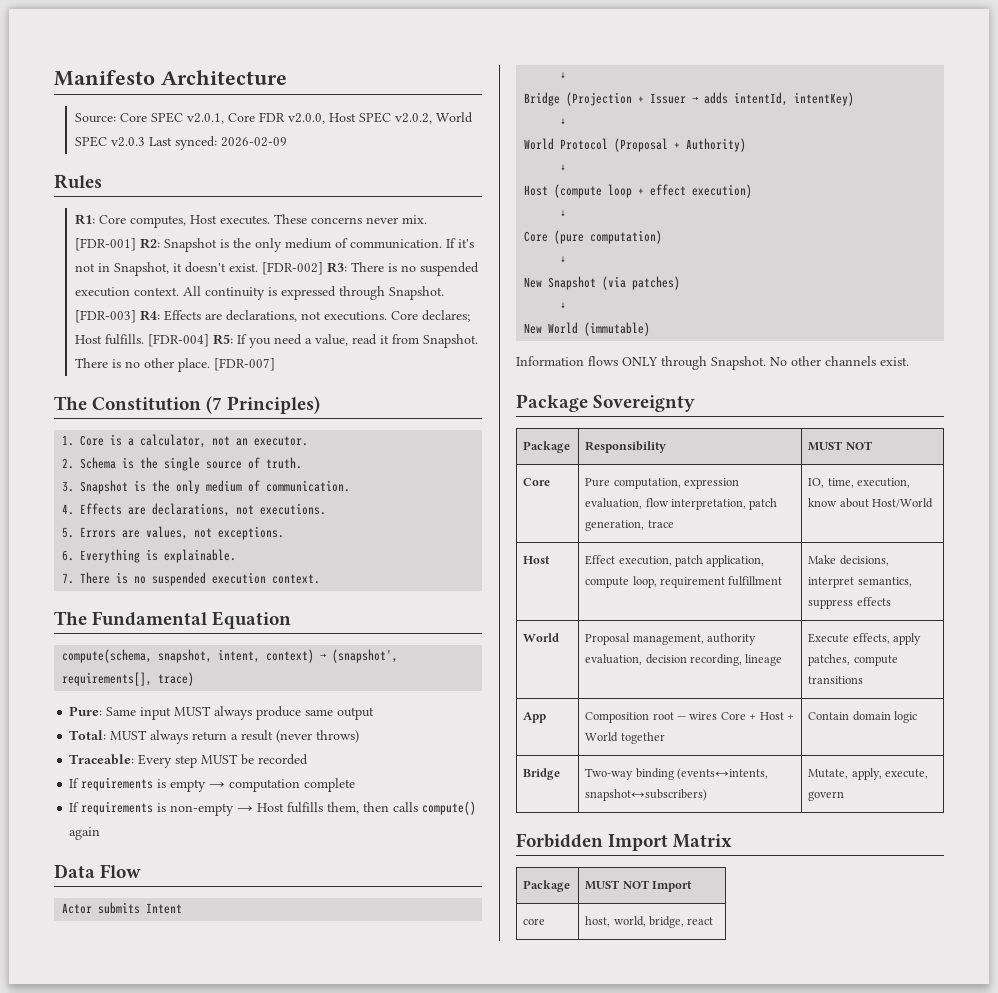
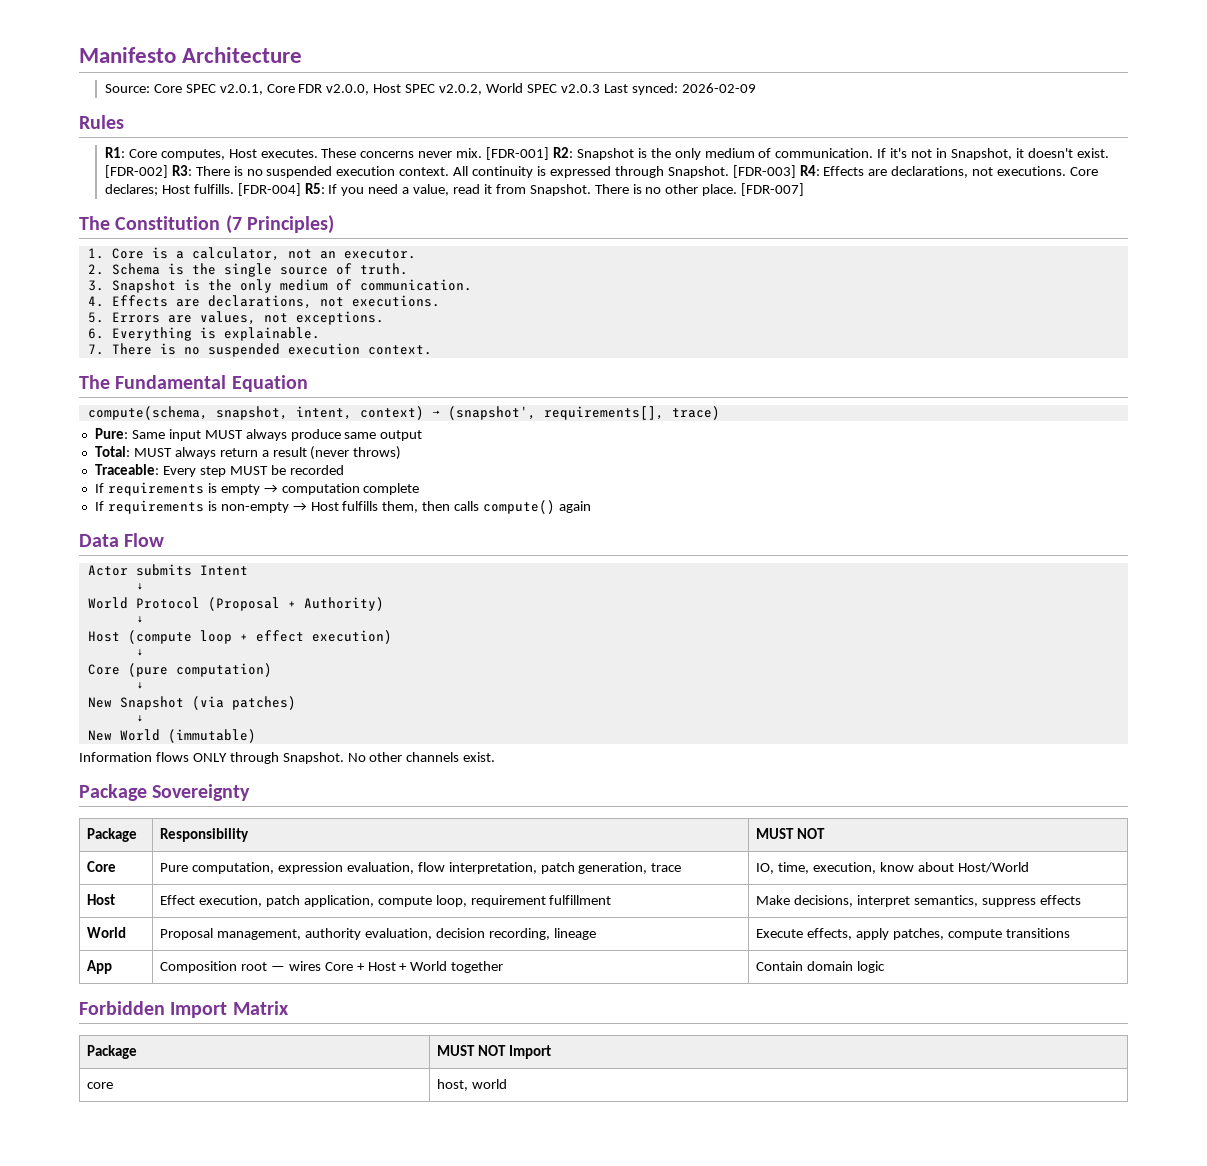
[524,92,855,106] [560,118,567,126] // Bridge (Projection + Issuer → adds intentId, intentKey) // ↓ -> (144, 587) none
[523,768,561,780] [585,768,769,780] [585,789,708,801] [808,768,929,780] [808,791,845,801] // Bridge | Two-way binding (events↔intents, snapshot↔subscribers) | Mutate, apply, execute, govern -> (885, 967) none
[613,916,714,928] world, bridge, react -> [471,1079,507,1089] world

